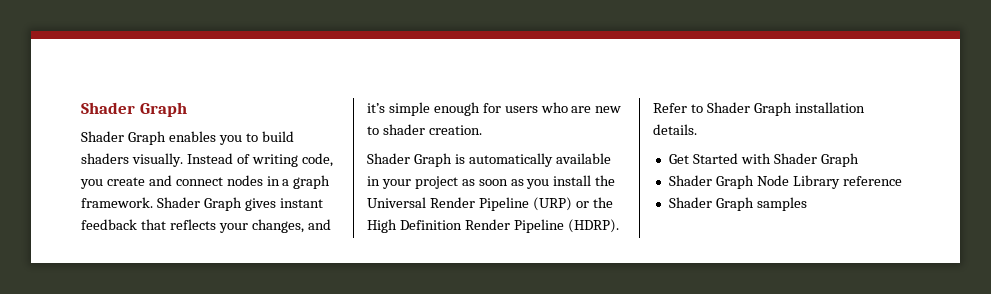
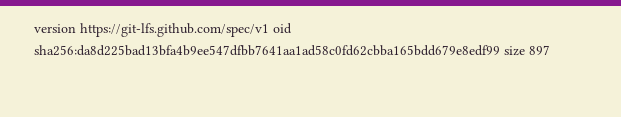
[81,102,187,117] [81,131,294,145] [81,153,333,167] [80,175,331,189] [81,197,323,211] [81,219,331,233] [367,102,622,116] [367,124,482,135] [367,153,611,167] [367,175,616,189] [367,197,613,211] [367,219,619,233] [653,102,865,116] [653,124,697,135] [668,153,859,167] [668,175,902,189] [668,197,807,211] Shader Graph // Shader Graph enables you to build shaders visually. Instead of writing code, you create and connect nodes in a graph framework. Shader Graph gives instant feedback that reflects your changes, and it’s simple enough for users who are new to shader creation. // Shader Graph is automatically available in your project as soon as you install the Universal Render Pipeline (URP) or the High Definition Render Pipeline (HDRP). Refer to Shader Graph installation details. // Get Started with Shader Graph // Shader Graph Node Library reference // Shader Graph samples -> [34,23,292,37] [34,45,550,56] version https://git-lfs.github.com/spec/v1 oid sha256:da8d225bad13bfa4b9ee547dfbb7641aa1ad58c0fd62cbba165bdd679e8edf99 size 897

